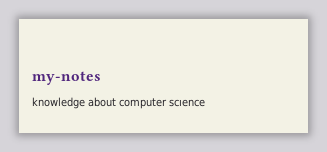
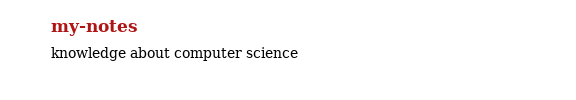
[169,99,205,107] scıence -> [246,47,298,58] science

